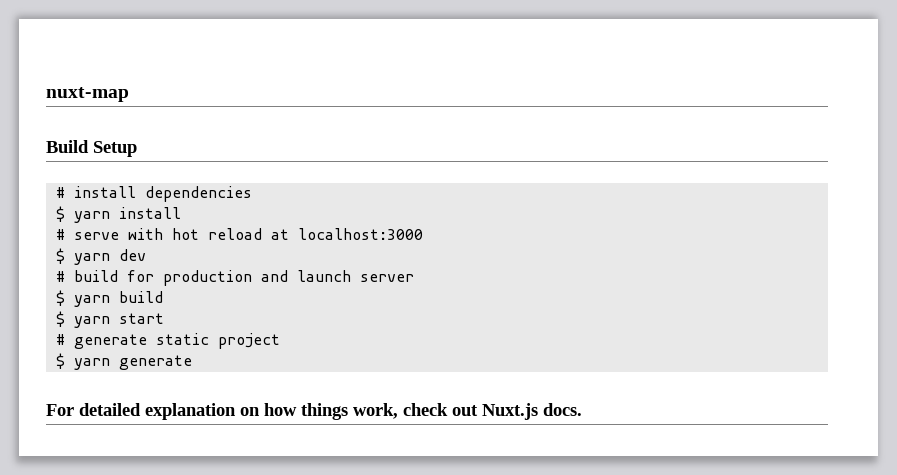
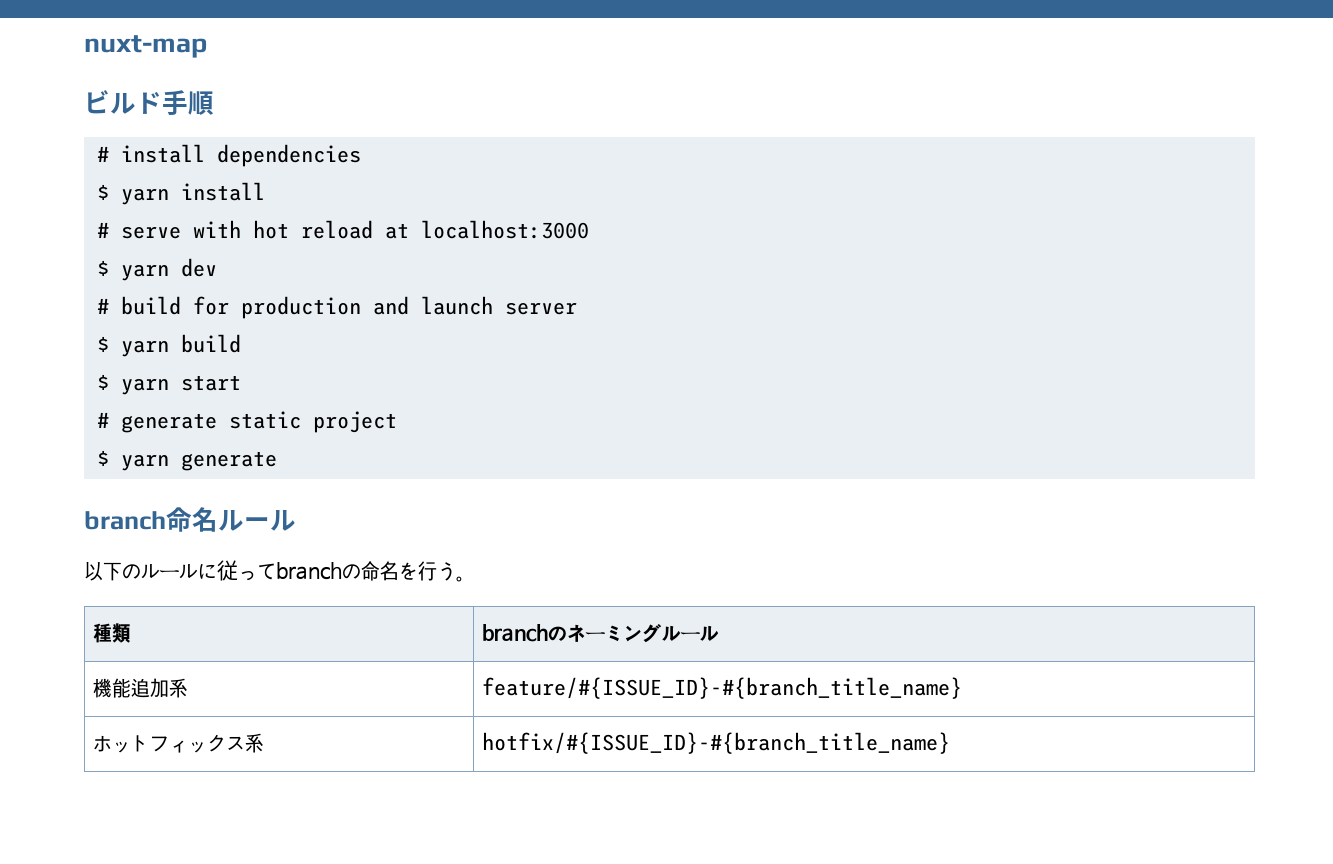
[46,140,137,157] Build Setup -> [84,90,214,115] ビルド手順
[46,403,582,420] For detailed explanation on how things work, check out Nuxt.js docs. -> [84,507,296,532] [84,560,465,582] [93,623,132,643] [482,624,720,643] [93,678,189,698] [482,677,963,699] [93,733,265,753] [482,732,951,754] branch命名ルール // 以下のルールに従ってbranchの命名を行う。 // 種類 | branchのネーミングルール // 機能追加系 | feature/#{ISSUE_ID}-#{branch_title_name} // ホットフィックス系 | hotfix/#{ISSUE_ID}-#{branch_title_name}

